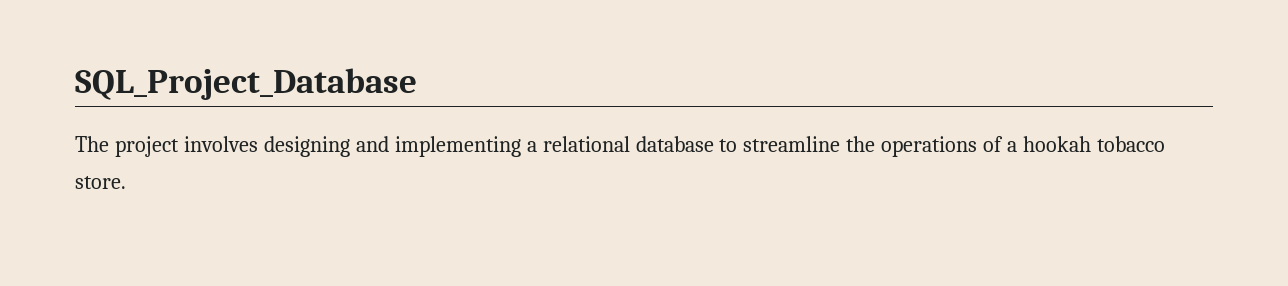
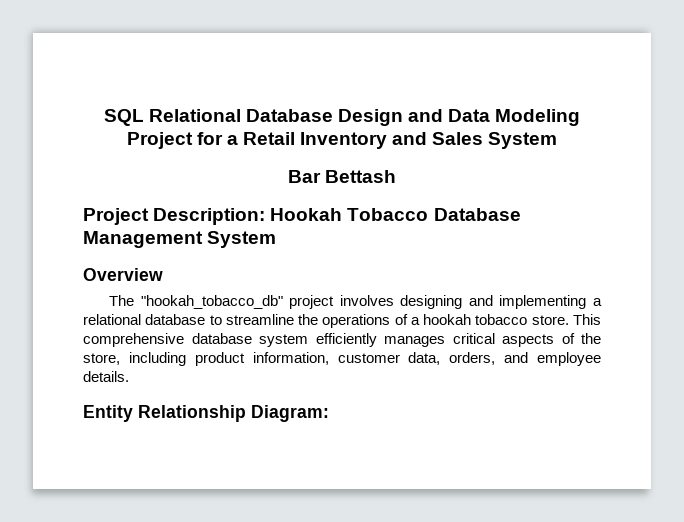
[75,68,417,100] SQL_Project_Database -> [103,109,581,126] [126,132,558,149] [287,170,397,183] [83,208,521,225] [83,231,277,248] [83,268,163,281] SQL Relational Database Design and Data Modeling Project for a Retail Inventory and Sales System // Bar Bettash // Project Description: Hookah Tobacco Database Management System // Overview
(109, 144) none -> [140,295,283,309] "hookah_tobacco_db"
(126, 182) none -> [572,314,601,325] [83,333,601,347] [83,352,601,366] [83,371,129,382] [83,405,329,422] This comprehensive database system efficiently manages critical aspects of the store, including product information, customer data, orders, and employee details. // Entity Relationship Diagram:

